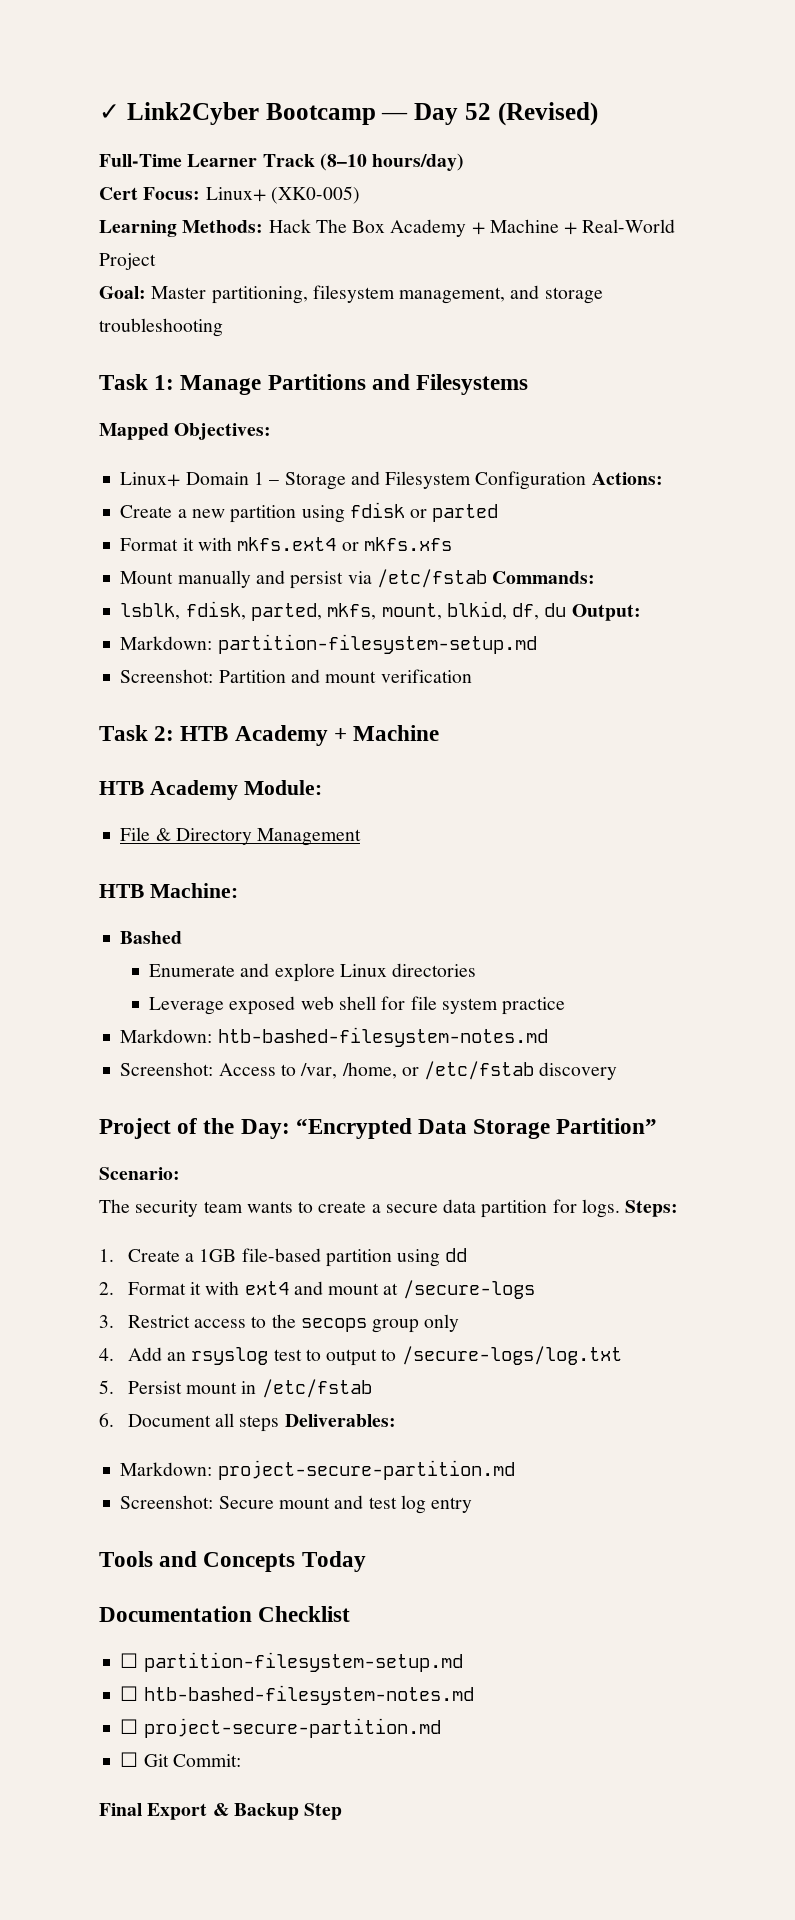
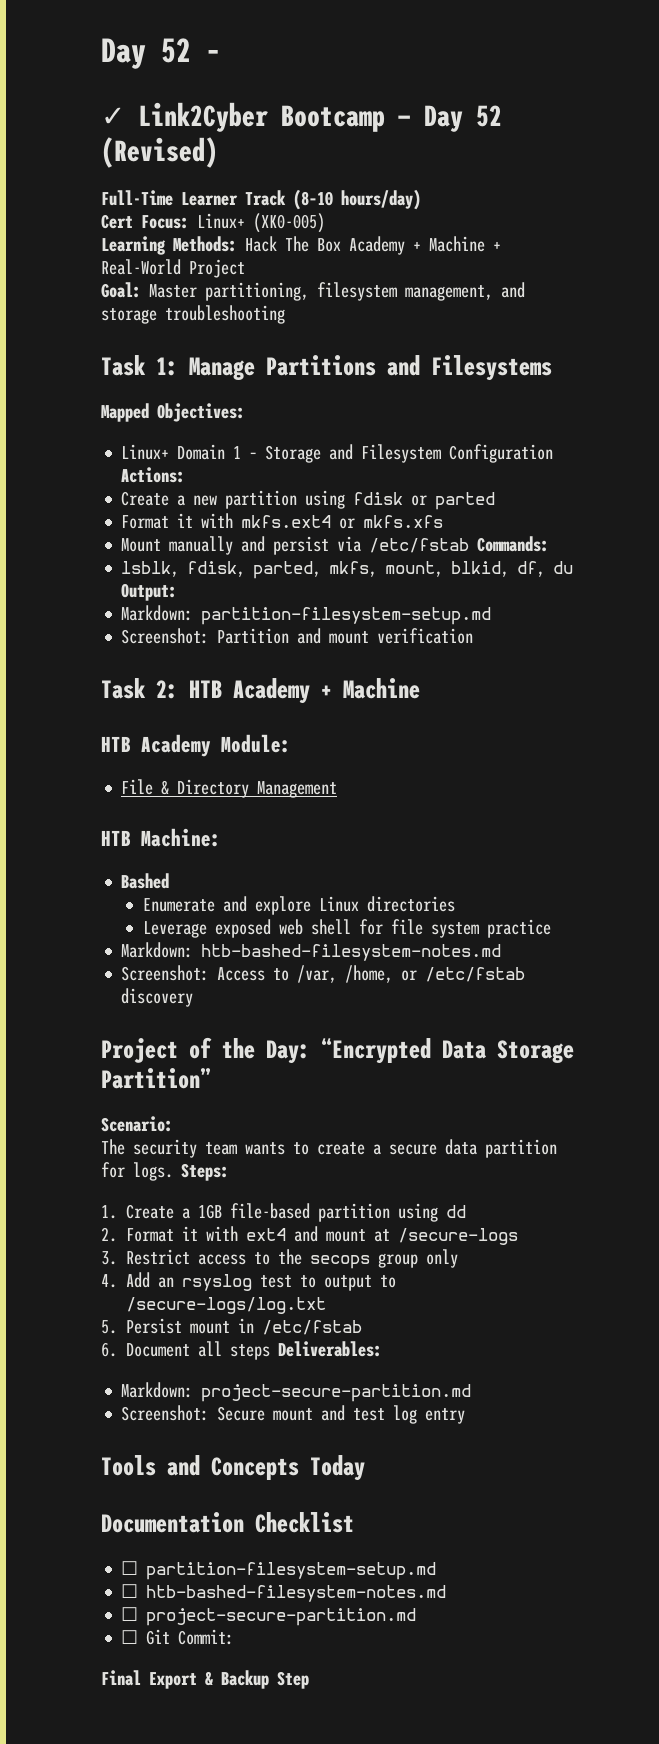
(99, 112) none -> [101,38,221,69] Day 52 – //

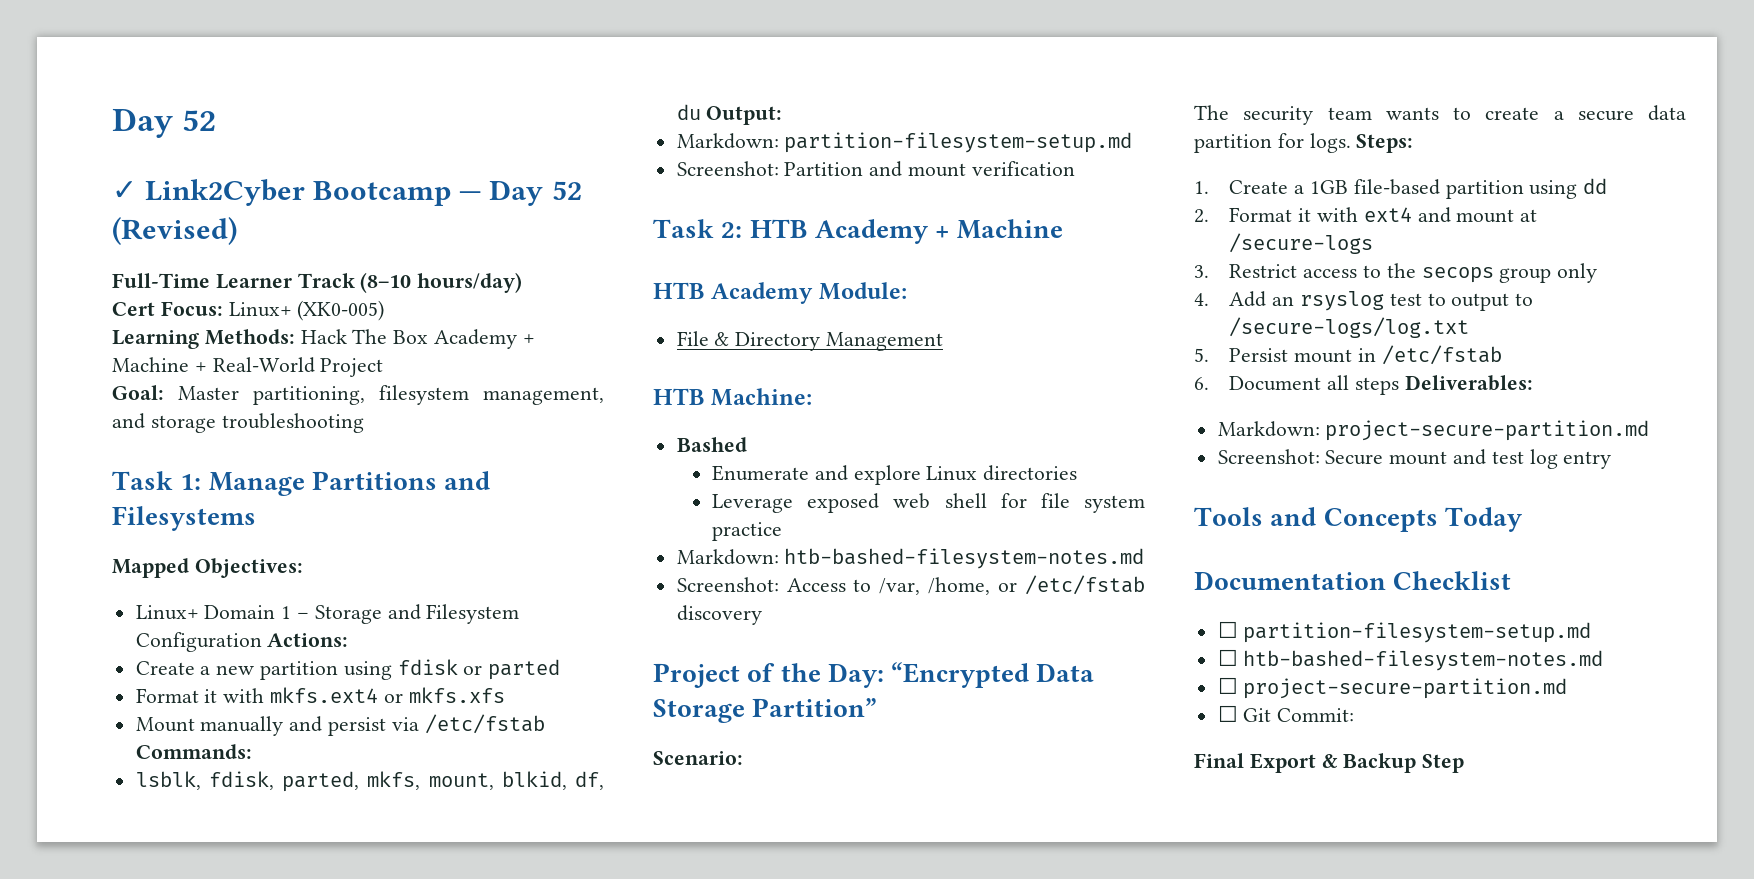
[101,38,221,69] Day 52 – -> [112,108,217,138] Day 52

